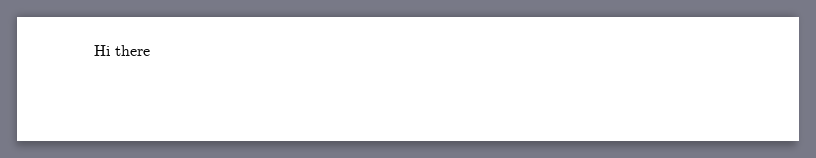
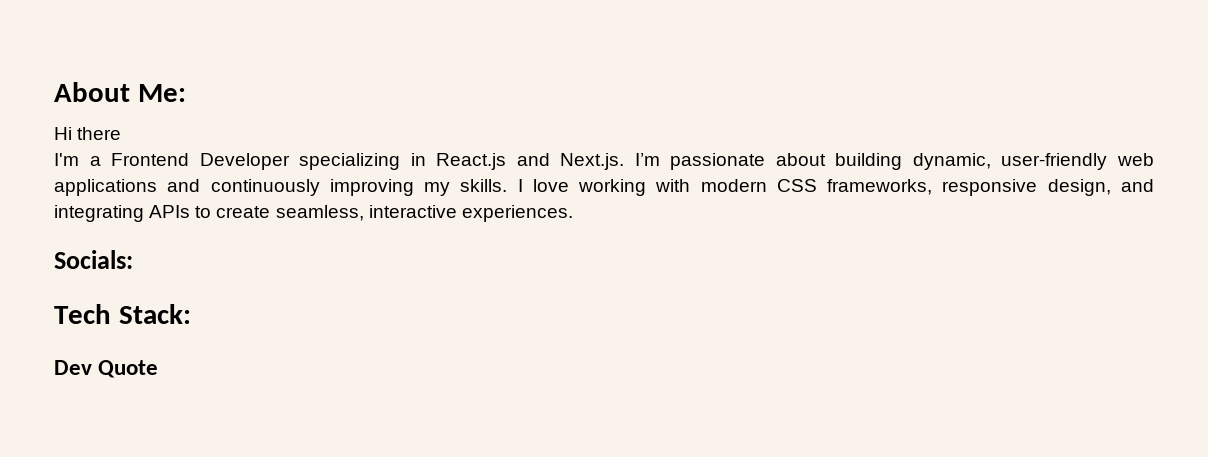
(94, 50) none -> [54,82,186,102] About Me: //
(150, 50) none -> [54,153,1154,170] [54,179,1154,196] [54,205,573,222] [54,250,133,269] [54,304,191,324] [54,360,159,378] // I'm a Frontend Developer specializing in React.js and Next.js. I’m passionate about building dynamic, user-friendly web applications and continuously improving my skills. I love working with modern CSS frameworks, responsive design, and integrating APIs to create seamless, interactive experiences. // Socials: // Tech Stack: // Dev Quote

